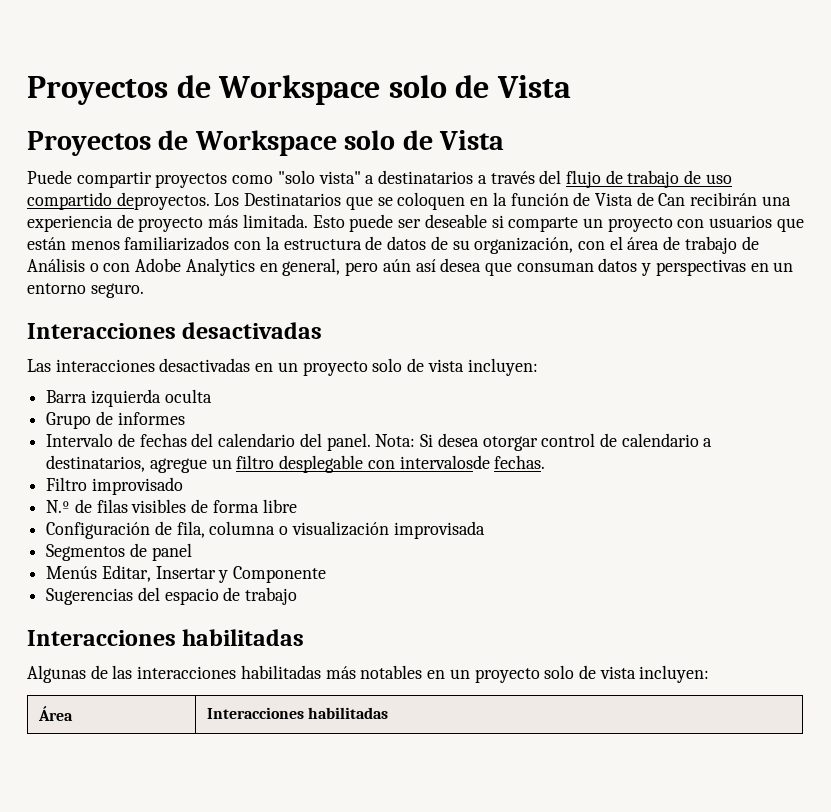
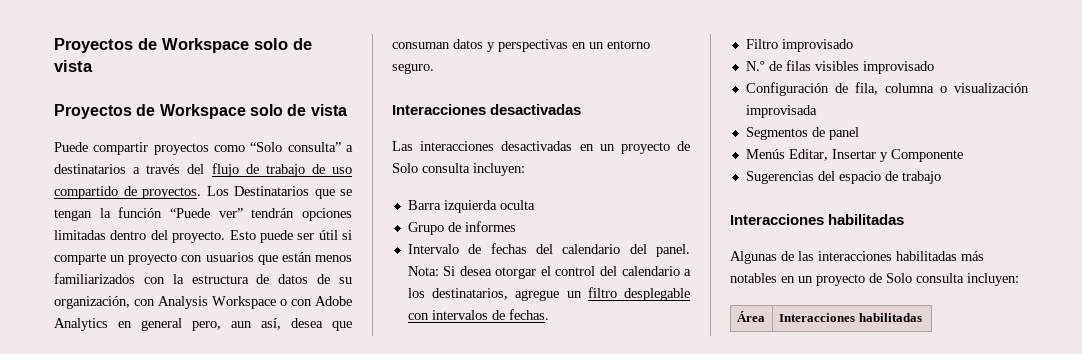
[27,75,571,105] [27,130,505,156] Proyectos de Workspace solo de Vista // Proyectos de Workspace solo de Vista -> [54,38,312,53] [54,60,93,72] [54,104,347,119] Proyectos de Workspace solo de vista // Proyectos de Workspace solo de vista
[277,170,361,184] "solo vista" -> [250,142,341,152] “Solo consulta”
[116,192,210,210] deproyectos. -> [123,186,201,199] de proyectos.
[397,192,791,210] [27,214,308,232] coloquen en la función de Vista de Can recibirán una experiencia de proyecto más limitada. -> [54,207,352,221] [54,230,226,243] tengan la función “Puede ver” tendrán opciones limitadas dentro del proyecto.
[424,214,487,228] deseable -> [318,230,338,240] útil
[609,236,759,254] [27,258,85,272] el área de trabajo de Análisis -> [158,296,276,309] Analysis Workspace
[282,258,436,276] general, pero aún así -> [141,318,281,331] general pero, aun así,
[372,358,464,372] solo de vista -> [677,141,690,151] [392,163,470,173] de Solo consulta
[541,433,617,447] control de -> [540,266,617,276] el control del
(713, 442) none -> [407,288,425,298] los
[399,455,490,469] intervalosde -> [431,310,505,320] intervalos de
[191,499,297,513] de forma libre -> [862,61,934,74] improvisado
[544,665,636,679] solo de vista -> [869,273,964,283] de Solo consulta

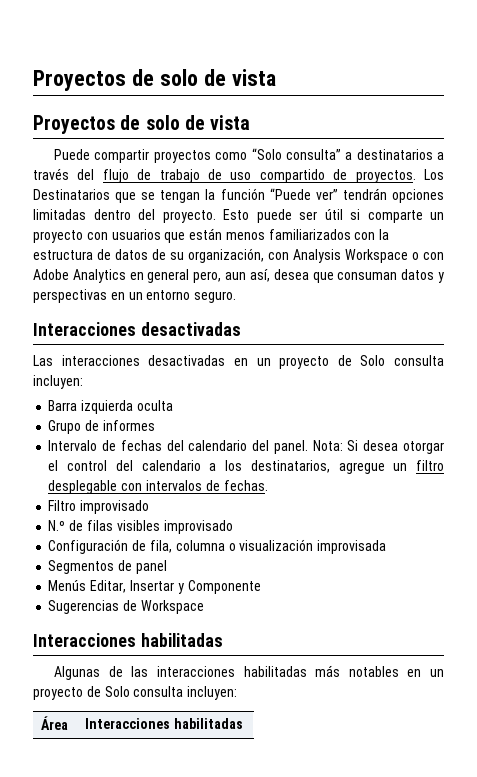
[54,38,249,53] Proyectos de Workspace -> [33,69,154,91] Proyectos de
[159,104,246,119] Workspace -> (141, 122) none
[817,171,941,184] del espacio de trabajo -> [123,600,204,614] de Workspace

